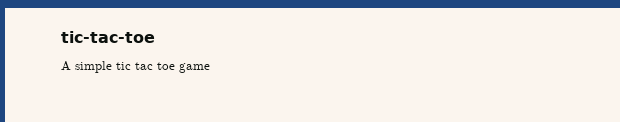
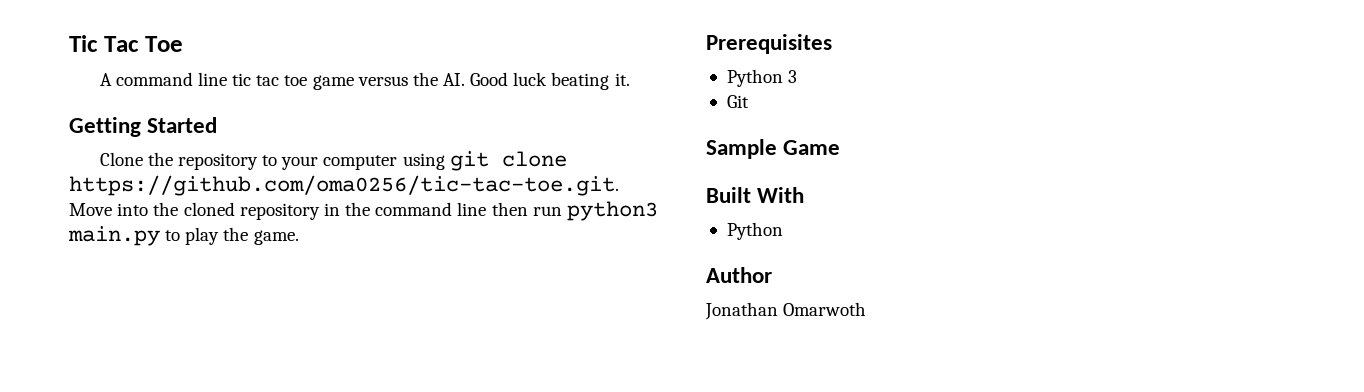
[61,31,155,43] tic-tac-toe -> [69,35,183,52] Tic Tac Toe
[75,61,112,73] simple -> [115,72,228,86] command line
(210, 68) none -> [357,72,630,90] [69,117,218,137] [99,151,567,171] [69,175,619,196] [69,201,658,221] [68,226,299,246] [706,34,832,54] [726,69,798,87] [726,95,749,108] [706,139,841,159] [706,187,805,203] [726,222,783,240] [706,267,772,283] [705,302,867,320] versus the AI. Good luck beating it. // Getting Started // Clone the repository to your computer using git clone https://github.com/oma0256/tic-tac-toe.git. Move into the cloned repository in the command line then run python3 main.py to play the game. // Prerequisites // Python 3 // Git // Sample Game // Built With // Python // Author // Jonathan Omarwoth

